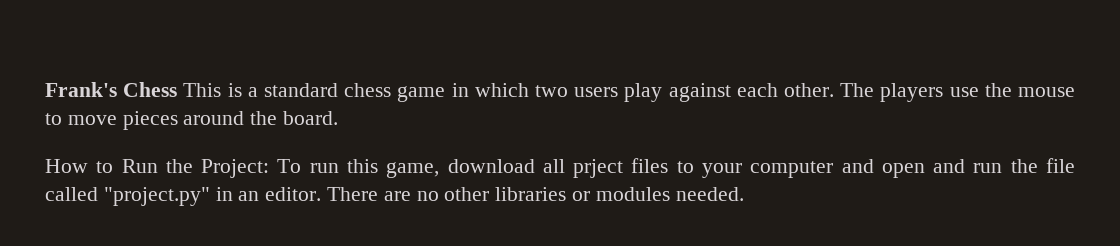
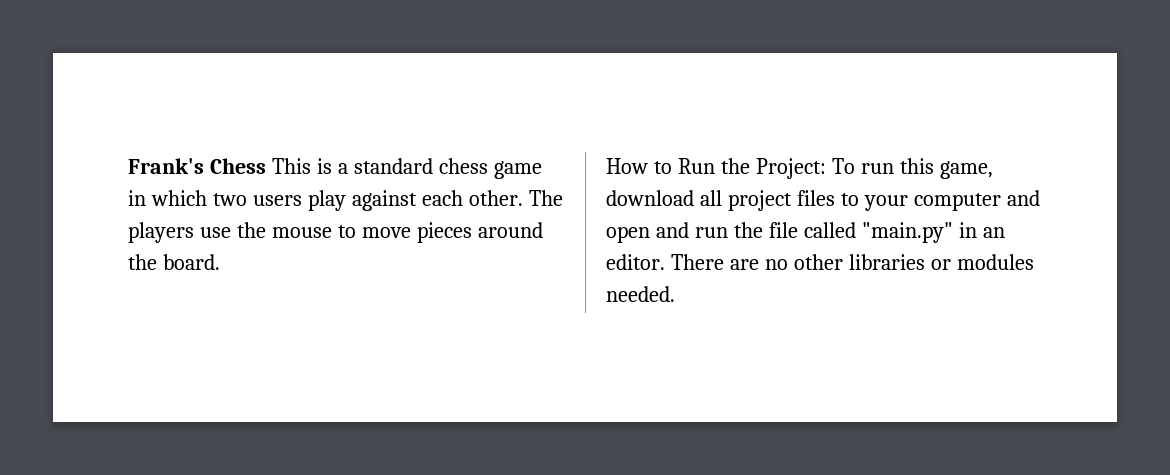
[573,159,624,178] prject -> [727,190,792,211] project
[103,187,210,206] "project.py" -> [861,222,953,243] "main.py"

